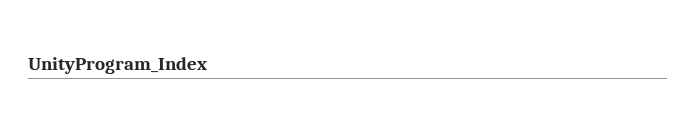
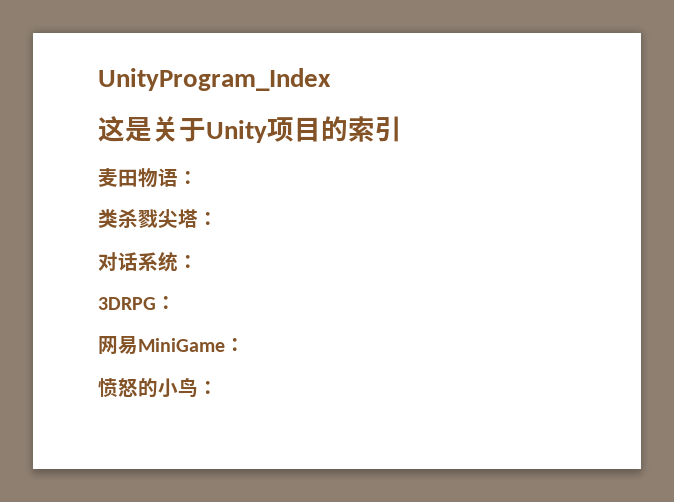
(207, 65) none -> [98,116,402,143] [98,167,198,188] [98,209,218,229] [98,251,198,272] [98,296,176,310] [98,336,245,355] [98,377,218,398] // 这是关于Unity项目的索引 // 麦田物语： // 类杀戮尖塔： // 对话系统： // 3DRPG： // 网易MiniGame： // 愤怒的小鸟：

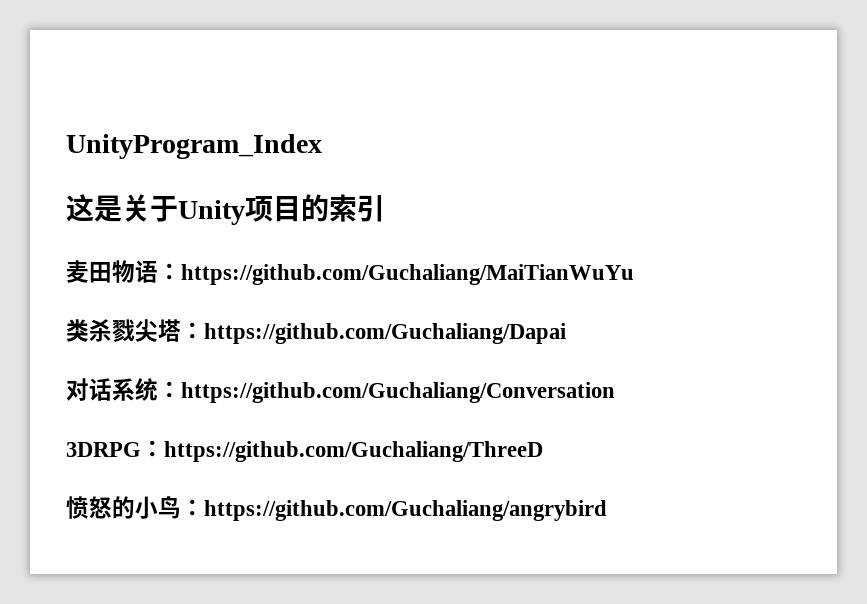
(198, 178) none -> [181,264,634,285] https://github.com/Guchaliang/MaiTianWuYu
(218, 219) none -> [204,323,566,344] https://github.com/Guchaliang/Dapai
(198, 262) none -> [181,382,615,403] https://github.com/Guchaliang/Conversation
[98,336,245,355] // 网易MiniGame： -> [164,441,543,462] https://github.com/Guchaliang/ThreeD
(218, 388) none -> [204,500,607,521] https://github.com/Guchaliang/angrybird

